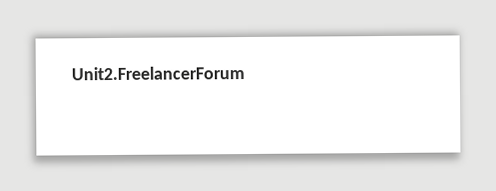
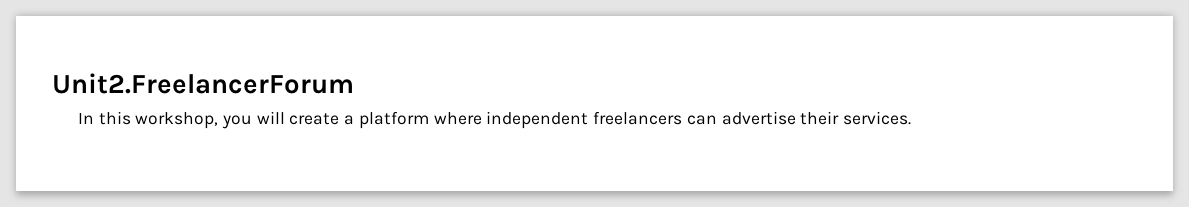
(245, 73) none -> [77,111,911,129] // In this workshop, you will create a platform where independent freelancers can advertise their services.

